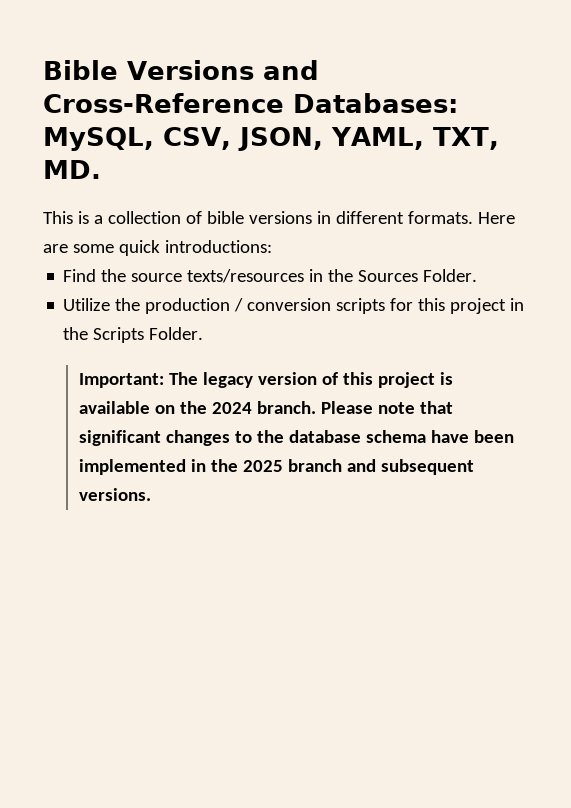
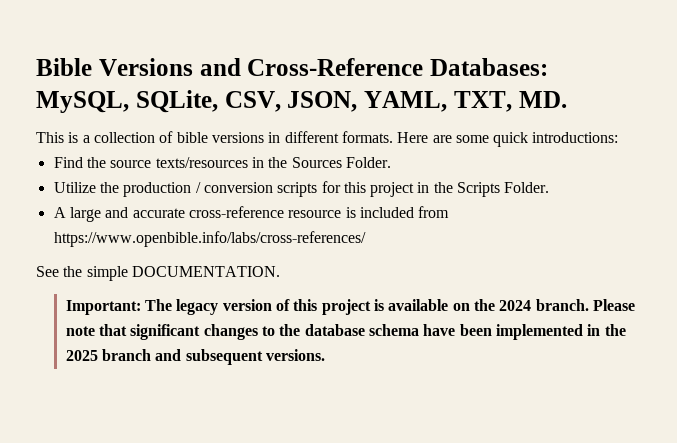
(154, 139) none -> [135,90,218,113] SQLite,
(204, 333) none -> [53,206,450,222] [53,231,366,247] [36,266,280,281] // A large and accurate cross-reference resource is included from https://www.openbible.info/labs/cross-references/ // See the simple DOCUMENTATION.

